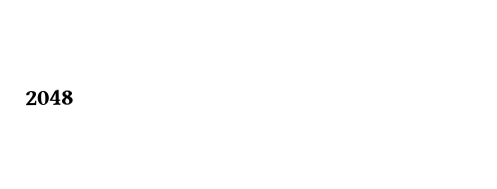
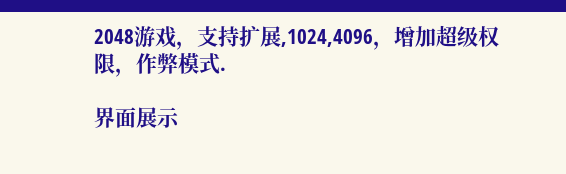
(74, 97) none -> [134,25,499,50] [94,53,226,77] [94,107,180,128] 游戏，支持扩展,1024,4096，增加超级权限，作弊模式. // 界面展示

